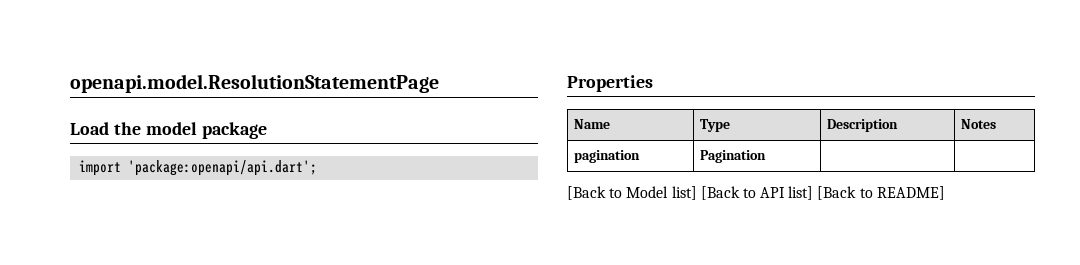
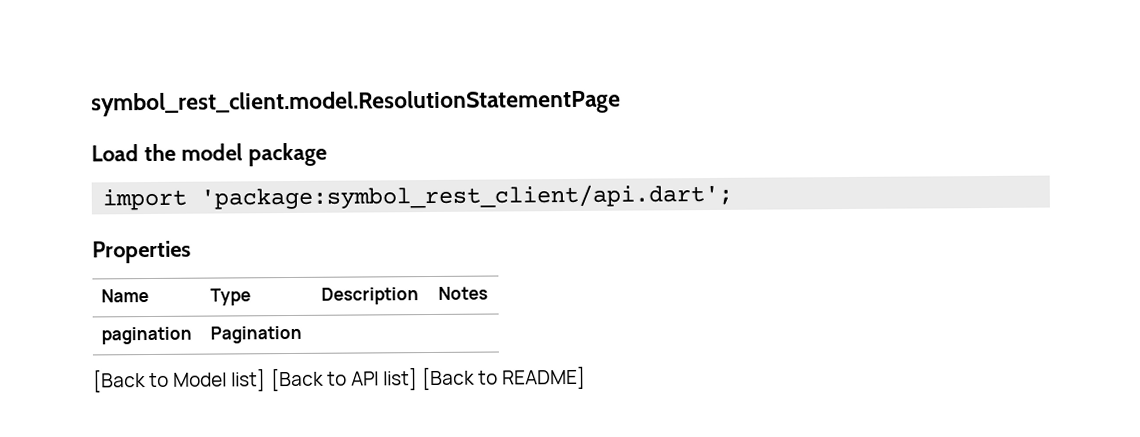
[70,74,439,93] openapi.model.ResolutionStatementPage -> [91,89,621,117] symbol_rest_client.model.ResolutionStatementPage
[128,160,318,176] 'package:openapi/api.dart'; -> [200,183,734,210] 'package:symbol_rest_client/api.dart';

